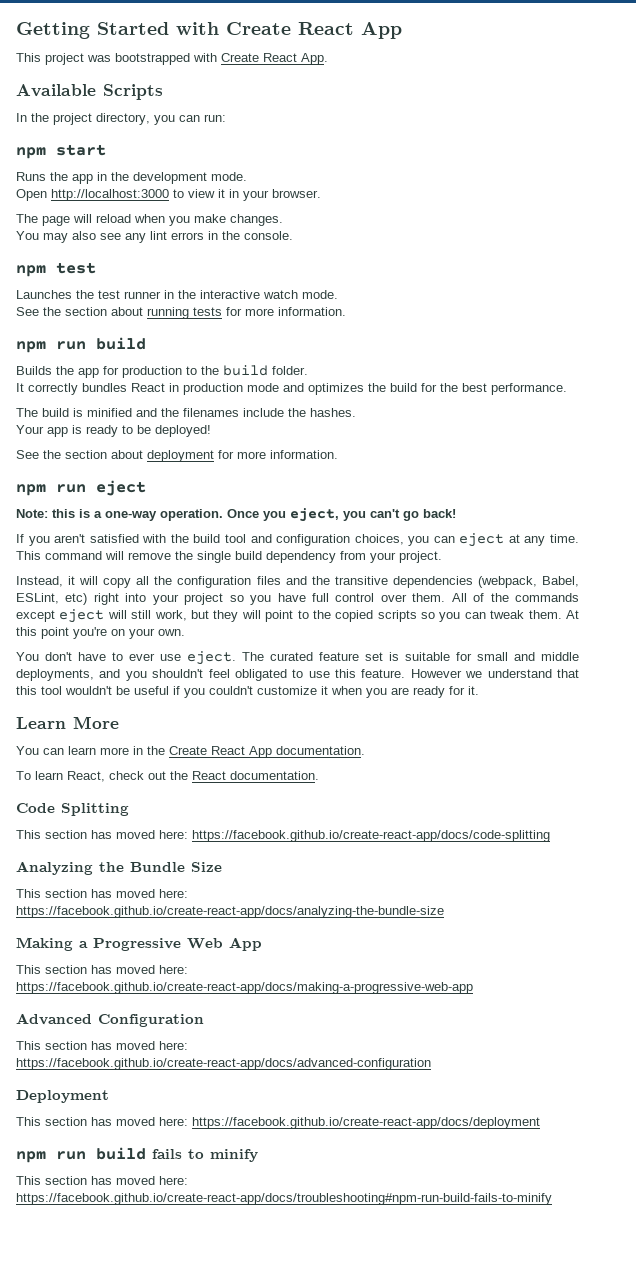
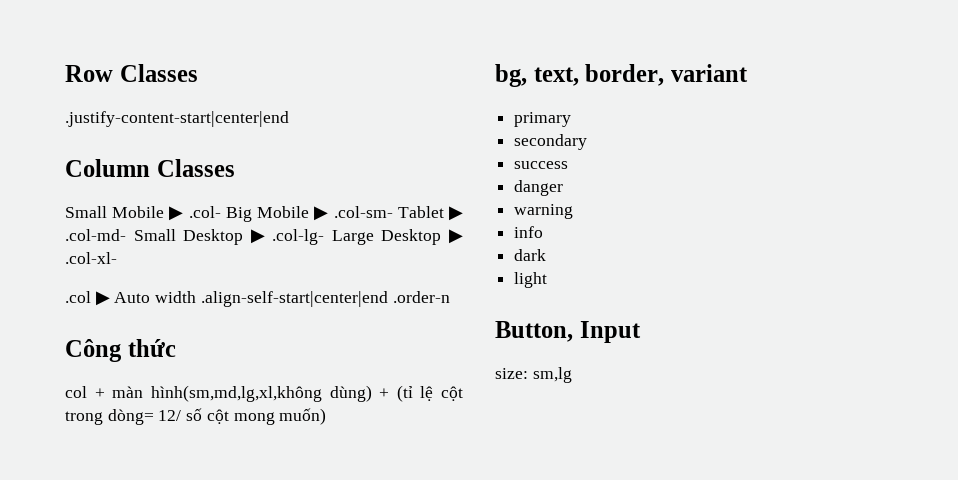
[16,22,402,39] [16,53,328,65] [16,84,163,100] [16,113,226,125] [16,144,106,159] [16,172,247,184] [16,189,321,201] [16,214,283,226] [16,231,293,243] [16,262,96,277] [16,290,338,299] [16,307,346,319] [16,337,146,353] [16,365,308,378] [16,383,567,395] [16,408,356,417] [16,425,211,437] [16,450,338,462] [16,480,146,496] [16,508,456,522] [16,533,579,547] [16,551,442,563] [16,576,580,588] [16,593,579,605] [16,609,580,623] [16,627,185,639] [16,651,579,665] [16,669,579,681] [16,686,479,698] [16,716,119,729] [16,746,365,758] [16,771,319,782] [16,803,129,816] [16,830,550,842] [16,861,222,875] [16,889,188,898] [16,906,444,918] [16,937,262,951] [16,965,188,974] [16,982,473,994] [16,1013,204,1027] [16,1041,188,1050] [16,1058,431,1070] [16,1090,109,1103] [16,1117,540,1129] [16,1147,258,1163] [16,1176,188,1185] [16,1193,552,1205] Getting Started with Create React App // This project was bootstrapped with Create React App. // Available Scripts // In the project directory, you can run: // npm start // Runs the app in the development mode. // Open http://localhost:3000 to view it in your browser. // The page will reload when you make changes. // You may also see any lint errors in the console. // npm test // Launches the test runner in the interactive watch mode. // See the section about running tests for more information. // npm run build // Builds the app for production to the build folder. // It correctly bundles React in production mode and optimizes the build for the best performance. // The build is minified and the filenames include the hashes. // Your app is ready to be deployed! // See the section about deployment for more information. // npm run eject // Note: this is a one-way operation. Once you eject, you can't go back! // If you aren't satisfied with the build tool and configuration choices, you can eject at any time. This command will remove the single build dependency from your project. // Instead, it will copy all the configuration files and the transitive dependencies (webpack, Babel, ESLint, etc) right into your project so you have full control over them. All of the commands except eject will still work, but they will point to the copied scripts so you can tweak them. At this point you're on your own. // You don't have to ever use eject. The curated feature set is suitable for small and middle deployments, and you shouldn't feel obligated to use this feature. However we understand that this tool wouldn't be useful if you couldn't customize it when you are ready for it. // Learn More // You can learn more in the Create React App documentation. // To learn React, check out the React documentation. // Code Splitting // This section has moved here: https://facebook.github.io/create-react-app/docs/code-splitting // Analyzing the Bundle Size // This section has moved here: https://facebook.github.io/create-react-app/docs/analyzing-the-bundle-size // Making a Progressive Web App // This section has moved here: https://facebook.github.io/create-react-app/docs/making-a-progressive-web-app // Advanced Configuration // This section has moved here: https://facebook.github.io/create-react-app/docs/advanced-configuration // Deployment // This section has moved here: https://facebook.github.io/create-react-app/docs/deployment // npm run build fails to minify // This section has moved here: https://facebook.github.io/create-react-app/docs/troubleshooting#npm-run-build-fails-to-minify -> [65,64,198,82] [65,111,289,127] [65,159,235,177] [65,206,464,222] [65,229,463,245] [65,252,117,264] [65,291,450,307] [65,339,176,362] [65,385,463,402] [65,408,327,425] [495,64,748,87] [514,112,572,127] [514,134,588,150] [514,161,569,169] [514,180,564,196] [514,204,574,219] [514,226,544,238] [514,249,547,261] [514,272,548,288] [495,321,641,343] [495,367,572,383] Row Classes // .justify-content-start|center|end // Column Classes // Small Mobile ▶ .col- Big Mobile ▶ .col-sm- Tablet ▶ .col-md- Small Desktop ▶ .col-lg- Large Desktop ▶ .col-xl- // .col ▶ Auto width .align-self-start|center|end .order-n // Công thức // col + màn hình(sm,md,lg,xl,không dùng) + (tỉ lệ cột trong dòng= 12/ số cột mong muốn) // bg, text, border, variant // primary // secondary // success // danger // warning // info // dark // light // Button, Input // size: sm,lg

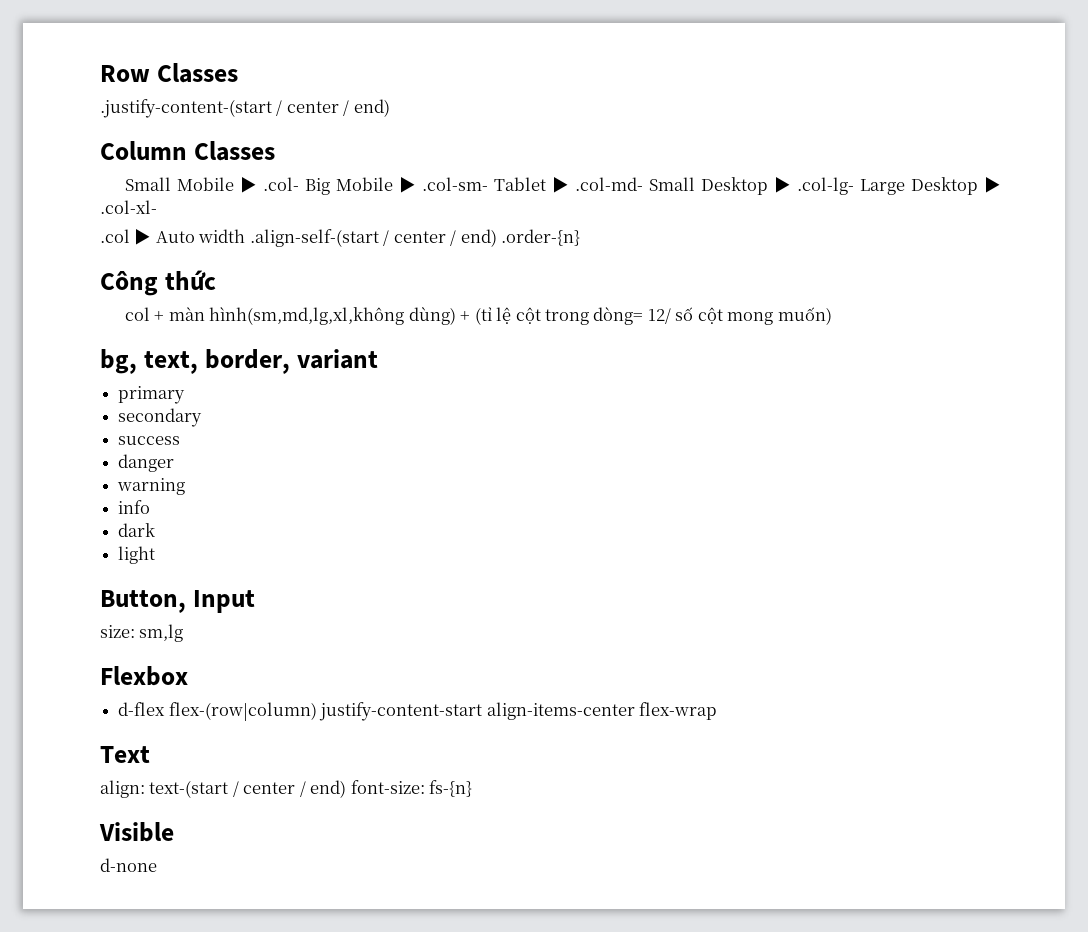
[65,111,289,127] .justify-content-start|center|end -> [100,99,390,118] .justify-content-(start / center / end)
[200,291,450,307] .align-self-start|center|end .order-n -> [249,229,581,247] .align-self-(start / center / end) .order-{n}
(572, 375) none -> [100,666,188,686] [118,702,717,721] [100,746,150,763] [100,780,473,798] [99,822,174,842] [100,858,157,872] // Flexbox // d-flex flex-(row|column) justify-content-start align-items-center flex-wrap // Text // align: text-(start / center / end) font-size: fs-{n} // Visible // d-none

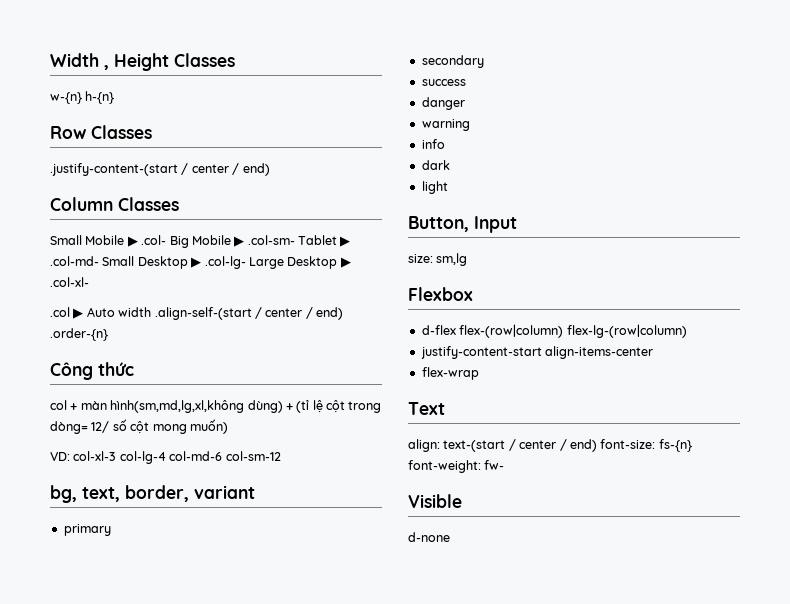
(100, 73) none -> [50,53,235,71] [50,91,115,104] Width , Height Classes // w-{n} h-{n} //
(832, 316) none -> [50,451,281,464] // VD: col-xl-3 col-lg-4 col-md-6 col-sm-12
(317, 711) none -> [566,324,687,338] flex-lg-(row|column) //
(635, 711) none -> (654, 352) //
(473, 788) none -> [408,460,505,473] font-weight: fw-

